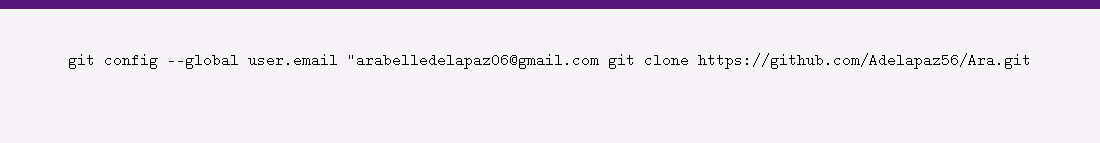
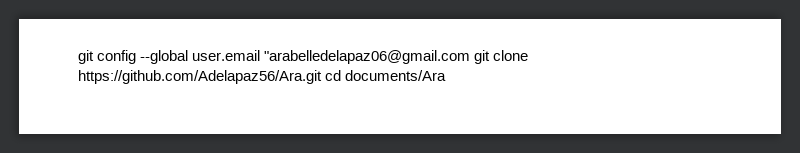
(1031, 61) none -> [325,70,447,81] cd documents/Ara

